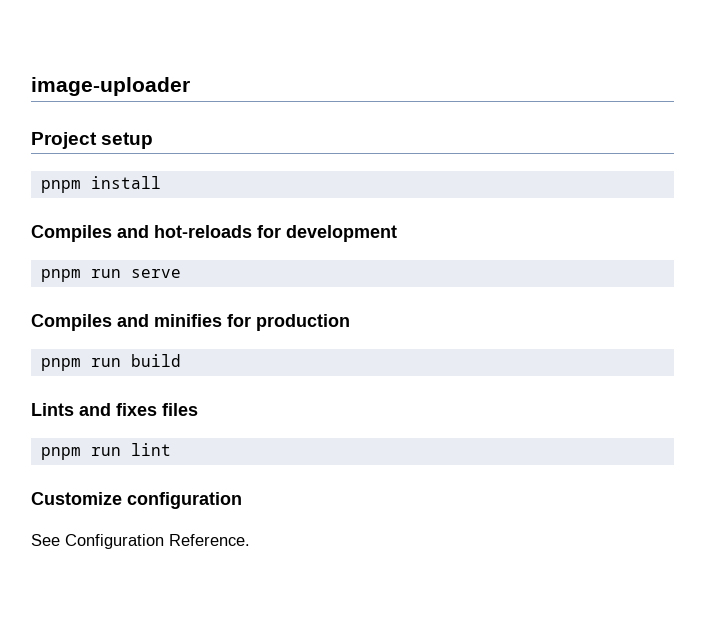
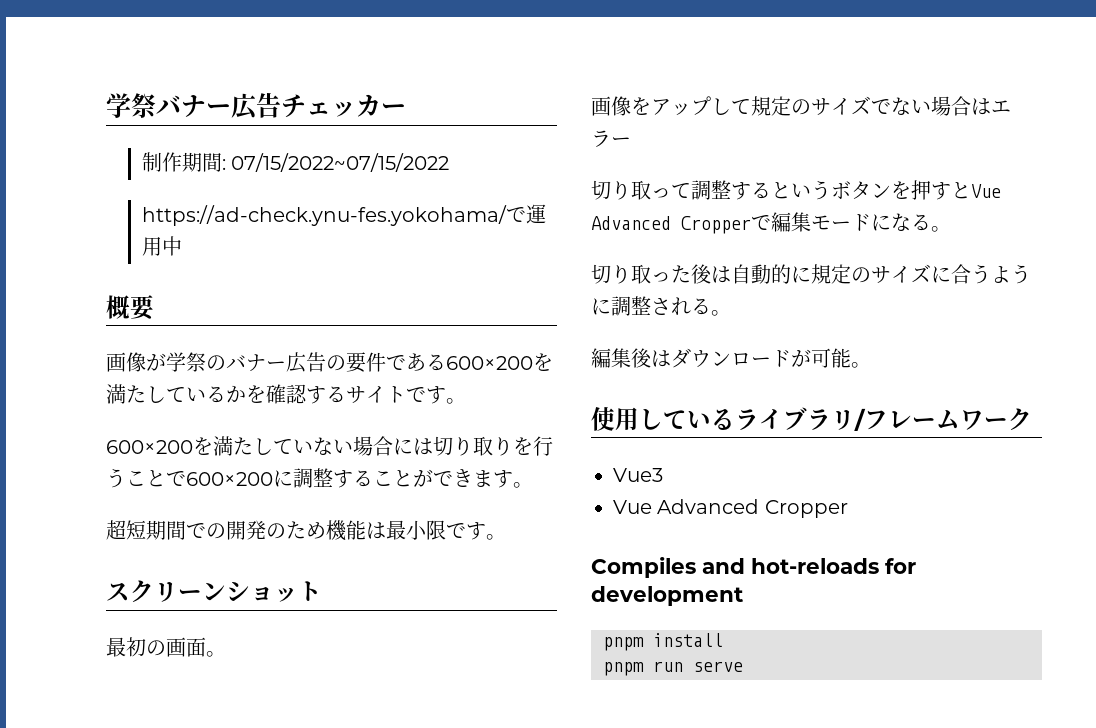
[31,77,190,96] [31,132,154,149] [40,176,161,193] image-uploader // Project setup // pnpm install -> [106,93,406,120] [141,152,450,172] [141,204,546,226] [141,236,182,256] [106,295,155,320] [106,352,553,373] [106,384,466,404] [106,436,553,456] [106,468,533,488] [106,520,506,541] [106,580,322,603] [106,637,226,657] [591,96,1011,116] [591,130,631,147] [591,180,1001,200] [591,212,951,234] [591,264,1031,284] [591,296,731,316] [591,348,871,368] [591,407,1032,431] [613,468,663,482] [613,499,848,518] 学祭バナー広告チェッカー // 制作期間: 07/15/2022~07/15/2022 // https://ad-check.ynu-fes.yokohama/で運用中 // 概要 // 画像が学祭のバナー広告の要件である600×200を満たしているかを確認するサイトです。 // 600×200を満たしていない場合には切り取りを行うことで600×200に調整することができます。 // 超短期間での開発のため機能は最小限です。 // スクリーンショット // 最初の画面。 // 画像をアップして規定のサイズでない場合はエラー // 切り取って調整するというボタンを押すとVue Advanced Cropperで編集モードになる。 // 切り取った後は自動的に規定のサイズに合うように調整される。 // 編集後はダウンロードが可能。 // 使用しているライブラリ/フレームワーク // Vue3 // Vue Advanced Cropper
[90,269,181,278] [31,314,350,331] [40,354,181,371] [31,403,198,416] [40,443,171,460] [31,492,242,509] [31,534,250,549] run serve // Compiles and minifies for production // pnpm run build // Lints and fixes files // pnpm run lint // Customize configuration // See Configuration Reference. -> [653,633,723,647] [603,661,743,676] install // pnpm run serve

